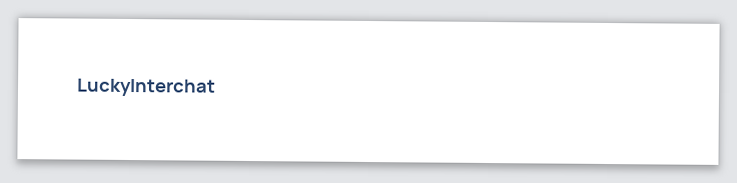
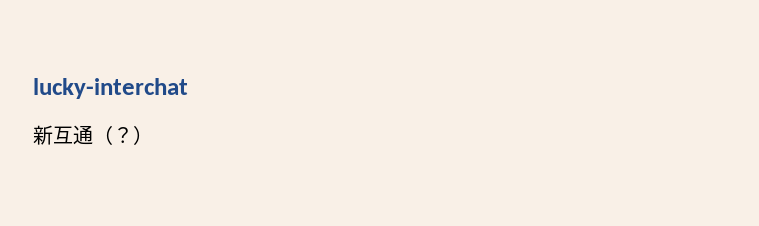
[76,78,216,97] LuckyInterchat -> [33,78,188,99] [33,125,153,145] lucky-interchat // 新互通（？）

